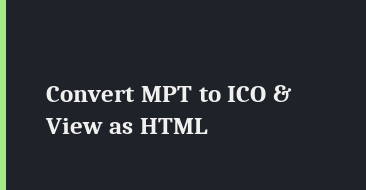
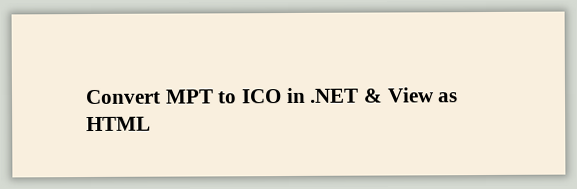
(267, 94) none -> [285,87,360,104] in .NET

